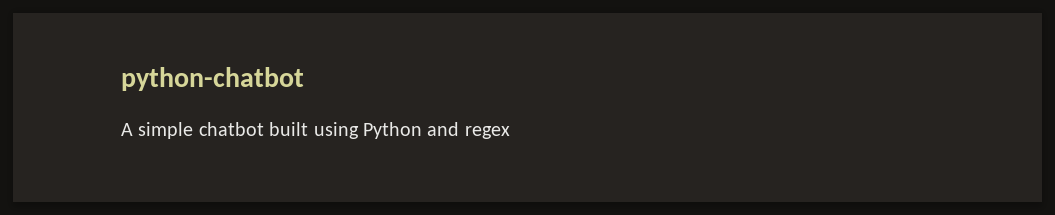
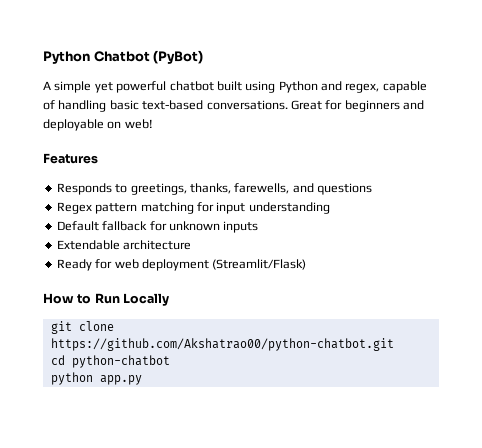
[121,67,304,91] python-chatbot -> [43,50,204,64] Python Chatbot (PyBot)
(194, 130) none -> [94,81,167,93] yet powerful
[464,126,510,139] regex -> [345,81,427,93] [43,100,424,112] [43,119,153,131] [43,153,98,164] [56,183,372,195] [56,202,330,214] [56,221,259,233] [56,240,192,250] [56,259,307,271] [43,293,170,306] [50,321,114,334] [50,338,394,351] [50,355,170,368] [50,372,142,385] regex, capable of handling basic text-based conversations. Great for beginners and deployable on web! // Features // Responds to greetings, thanks, farewells, and questions // Regex pattern matching for input understanding // Default fallback for unknown inputs // Extendable architecture // Ready for web deployment (Streamlit/Flask) // How to Run Locally // git clone https://github.com/Akshatrao00/python-chatbot.git // cd python-chatbot // python app.py

